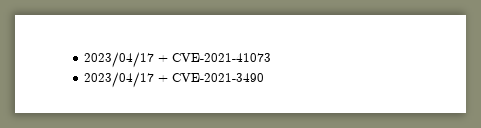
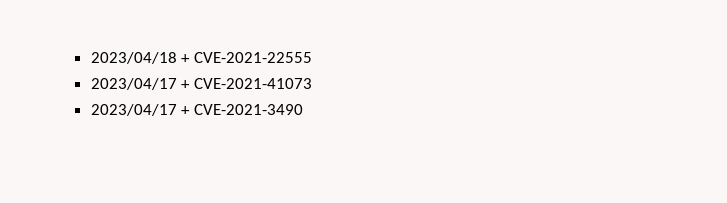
(84, 60) none -> [90,52,312,64] 2023/04/18 + CVE-2021-22555 //

